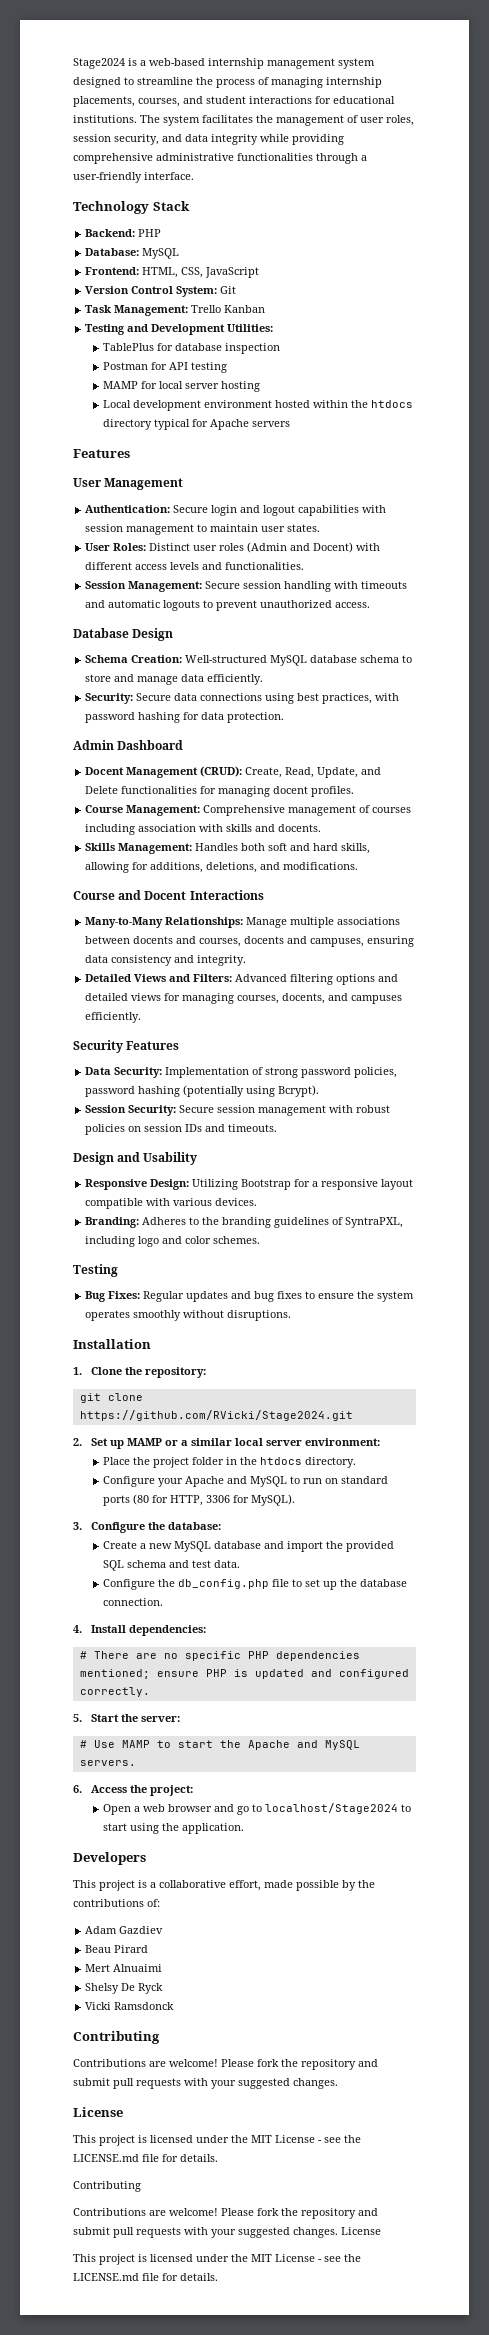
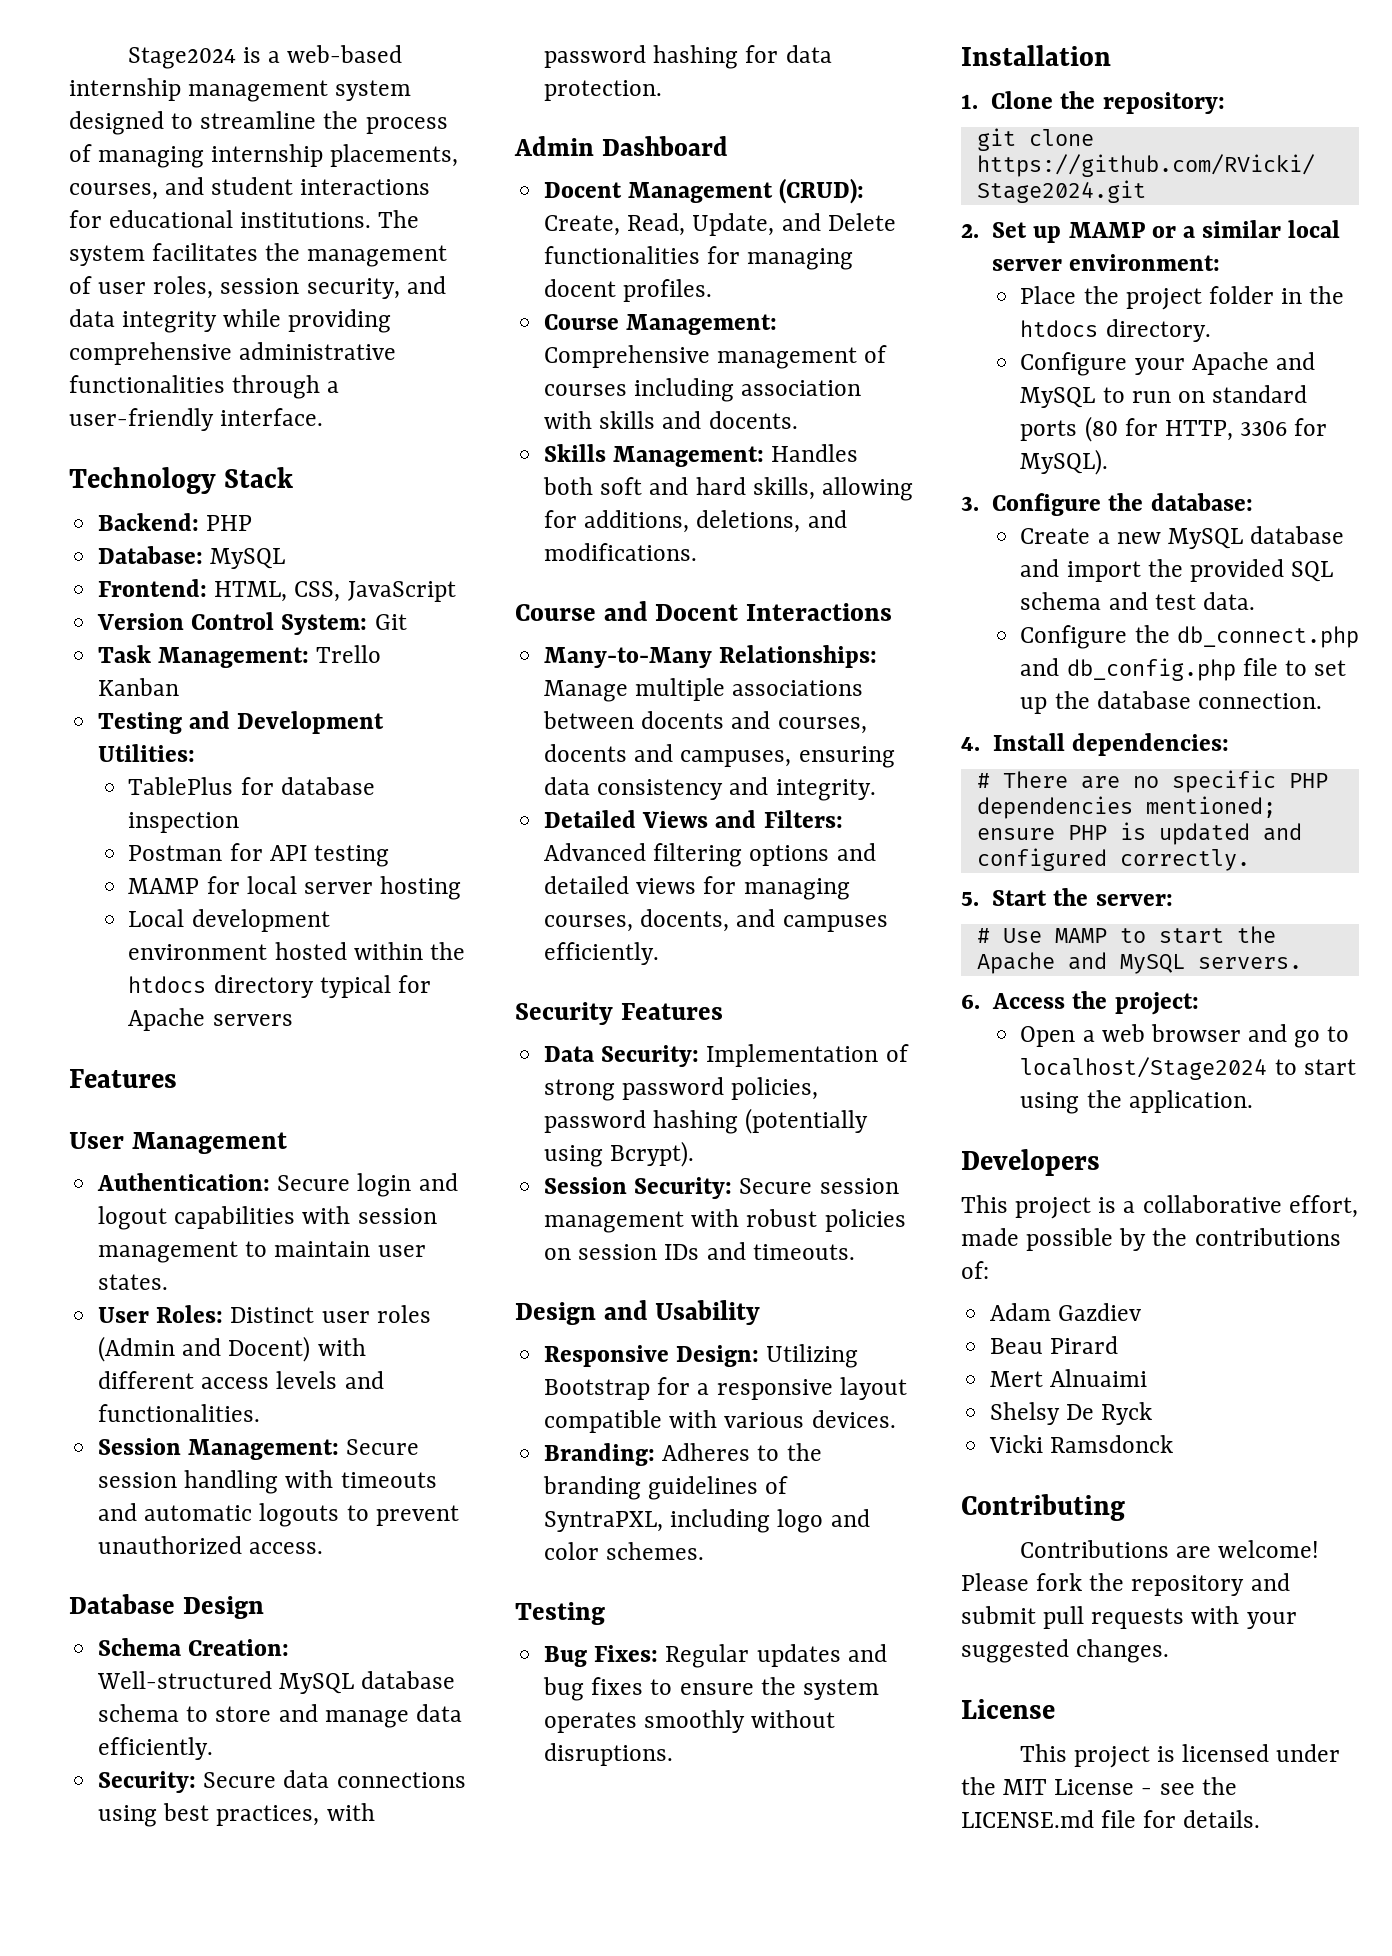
(175, 1583) none -> [1176,626,1359,648] [1020,658,1060,676] db_connect.php and
[73,2181,141,2192] [73,2208,378,2219] [73,2227,381,2238] [73,2254,361,2265] [73,2273,218,2281] // Contributing // Contributions are welcome! Please fork the repository and submit pull requests with your suggested changes. License // This project is licensed under the MIT License - see the LICENSE.md file for details. -> (1261, 1819) none

